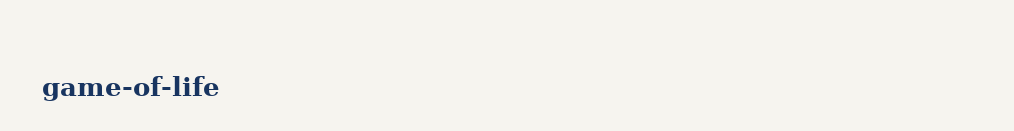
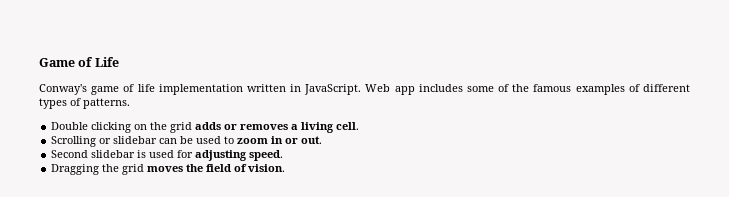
[42,76,220,101] game-of-life -> [39,57,119,67] [39,84,690,95] [39,98,130,109] [51,122,360,133] [51,136,323,147] [51,150,284,161] [51,164,286,175] Game of Life // Conway's game of life implementation written in JavaScript. Web app includes some of the famous examples of different types of patterns. // Double clicking on the grid adds or removes a living cell. // Scrolling or slidebar can be used to zoom in or out. // Second slidebar is used for adjusting speed. // Dragging the grid moves the field of vision.

